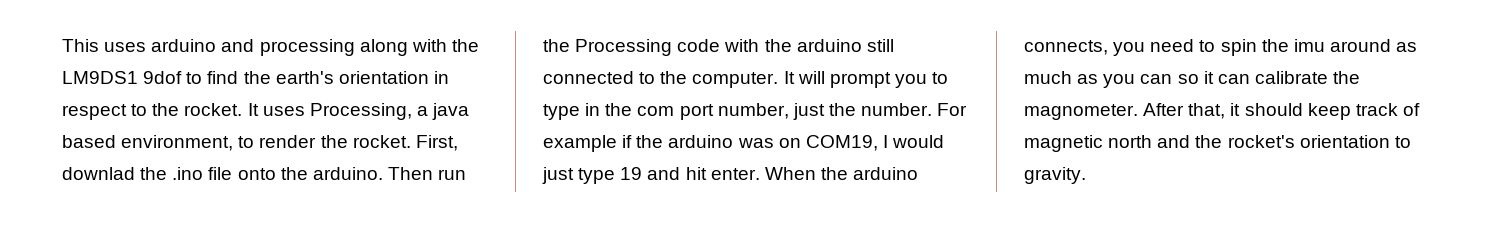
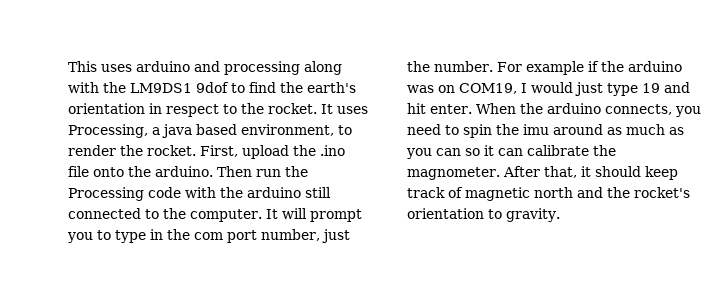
[62,167,135,180] downlad -> [242,145,289,159] upload

